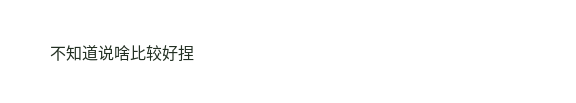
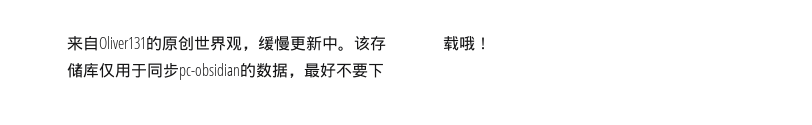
[50,45,194,62] 不知道说啥比较好捏 -> [67,35,386,51] [67,63,384,80] [443,36,491,51] 来自Oliver131的原创世界观，缓慢更新中。该存储库仅用于同步pc-obsidian的数据，最好不要下载哦！

